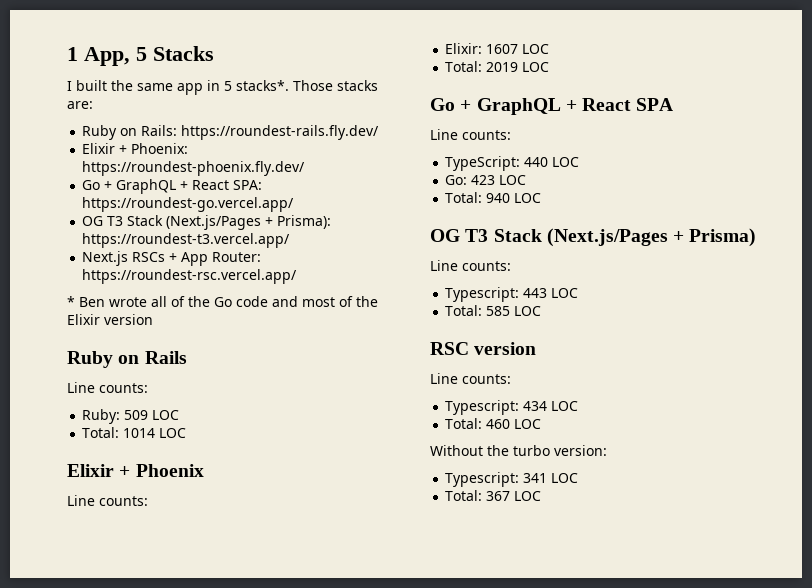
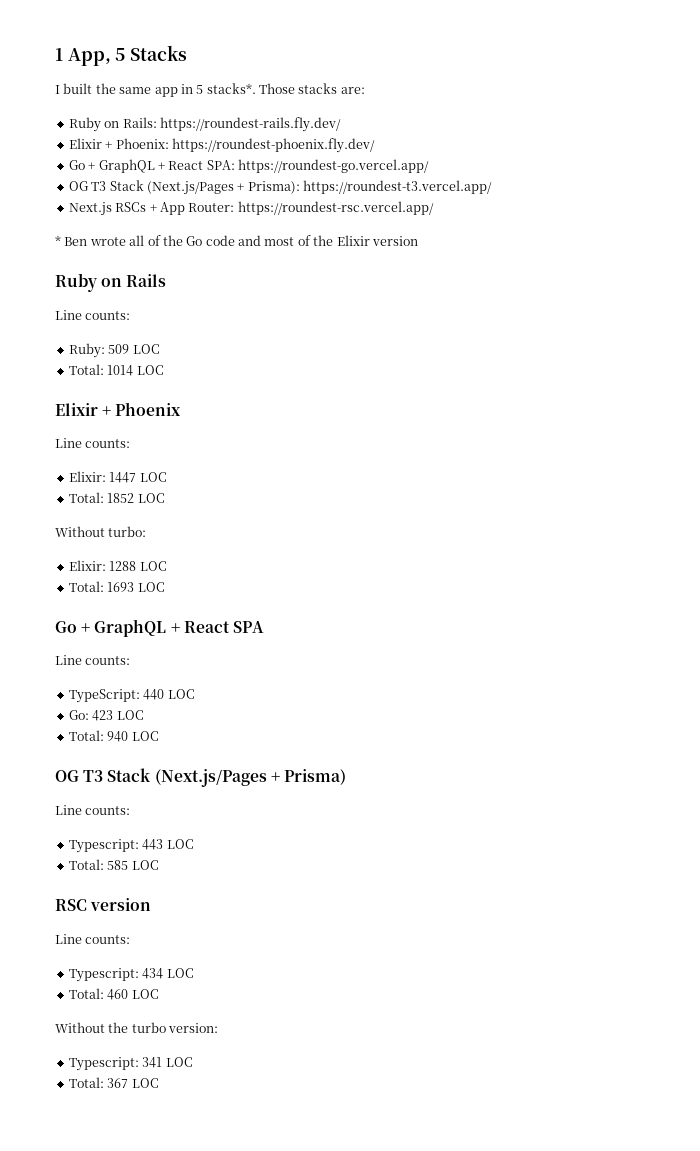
[486,44,550,54] [445,61,519,72] 1607 LOC // Total: 2019 -> [109,472,167,483] [68,492,165,503] [55,526,147,537] [68,560,167,571] [68,581,135,592] 1447 LOC // Total: 1852 LOC // Without turbo: // Elixir: 1288 LOC // Total: 1693

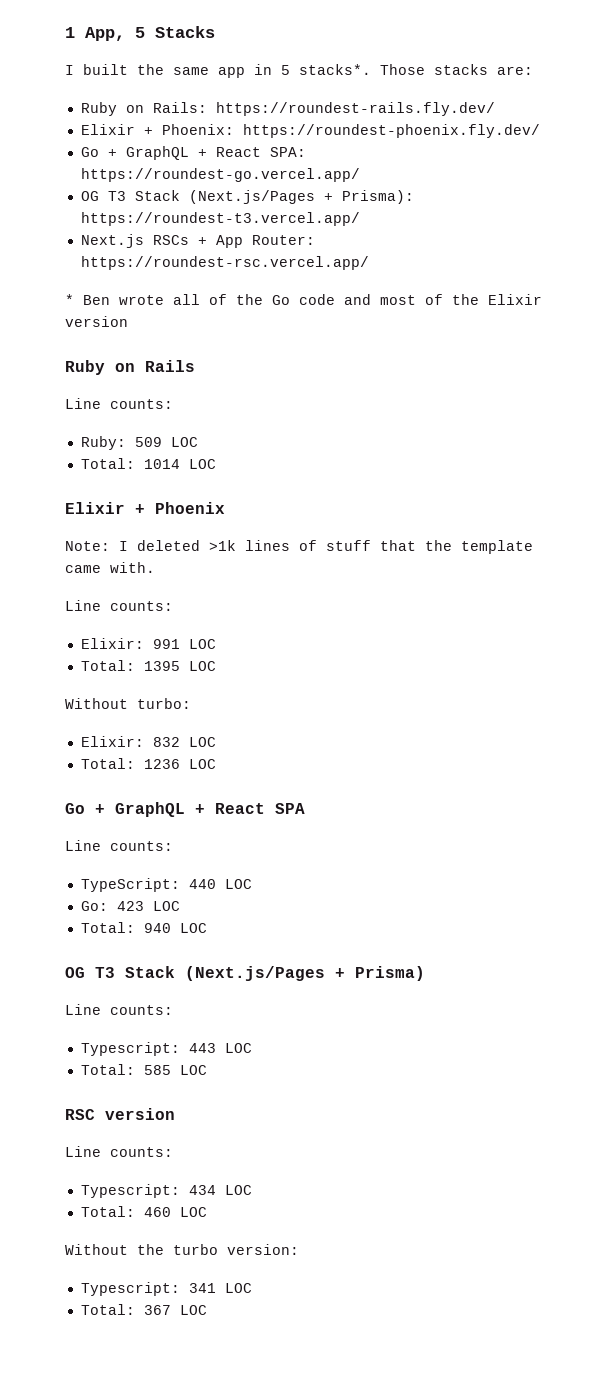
(182, 409) none -> [65,540,533,554] [65,562,155,573] // Note: I deleted >1k lines of stuff that the template came with.
[109,472,167,483] [68,492,135,503] 1447 LOC // Total: 1852 -> [152,639,216,649] [80,660,180,671] 991 LOC // Total: 1395
[109,561,167,571] [68,581,135,592] 1288 LOC // Total: 1693 -> [152,737,216,747] [80,758,180,769] 832 LOC // Total: 1236

